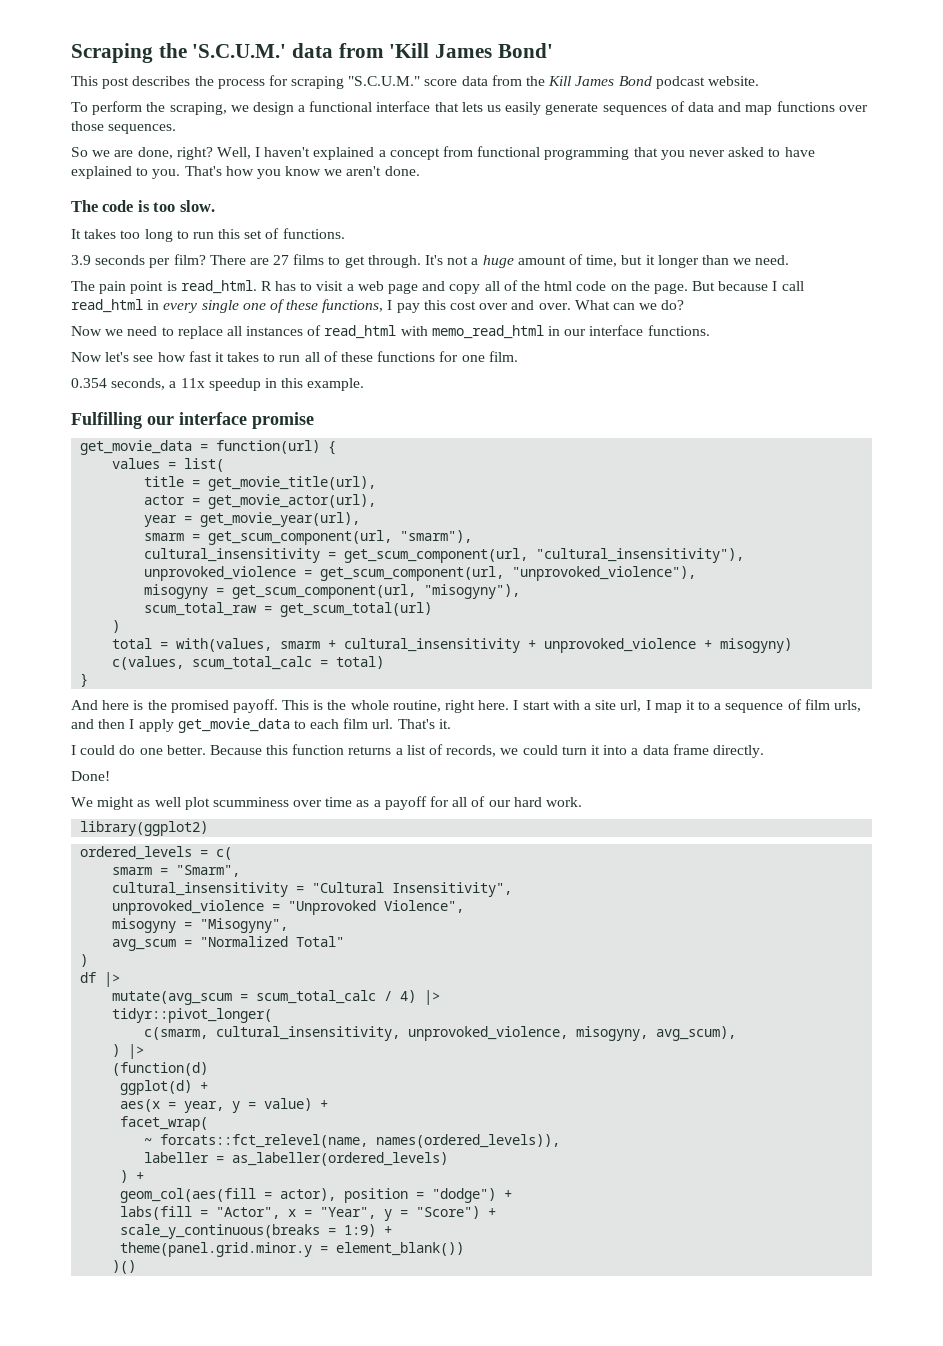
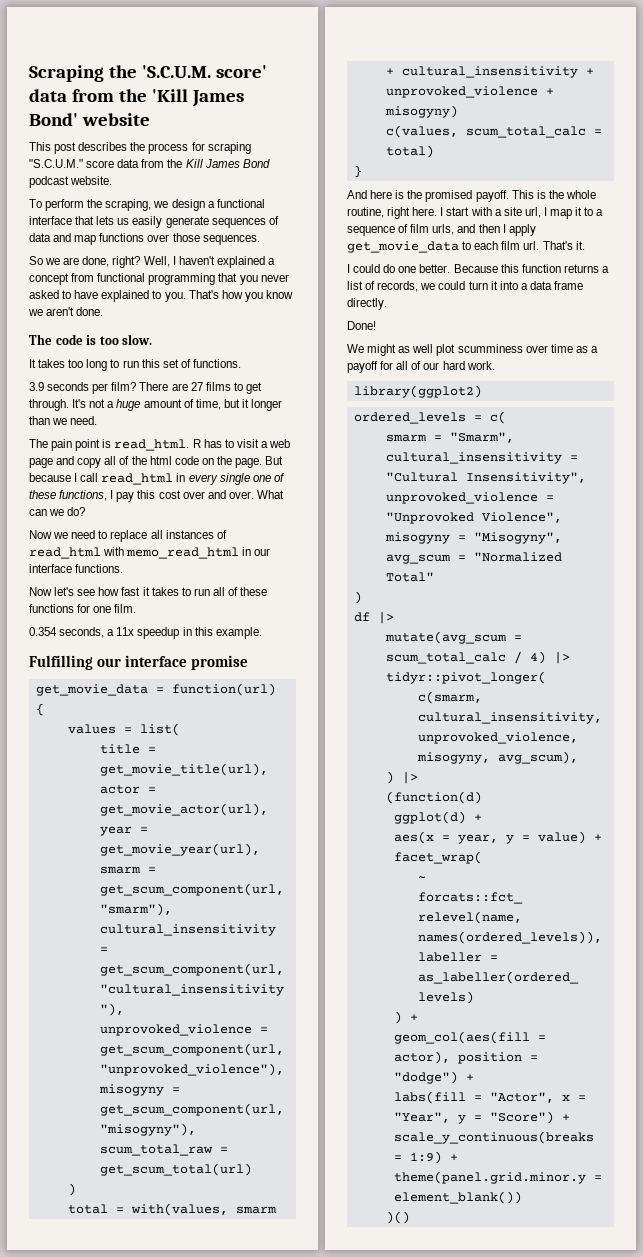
[192,43,384,58] 'S.C.U.M.' data from -> [141,65,267,78] [29,89,147,102] 'S.C.U.M. score' data from the
(553, 50) none -> [81,113,150,126] website

